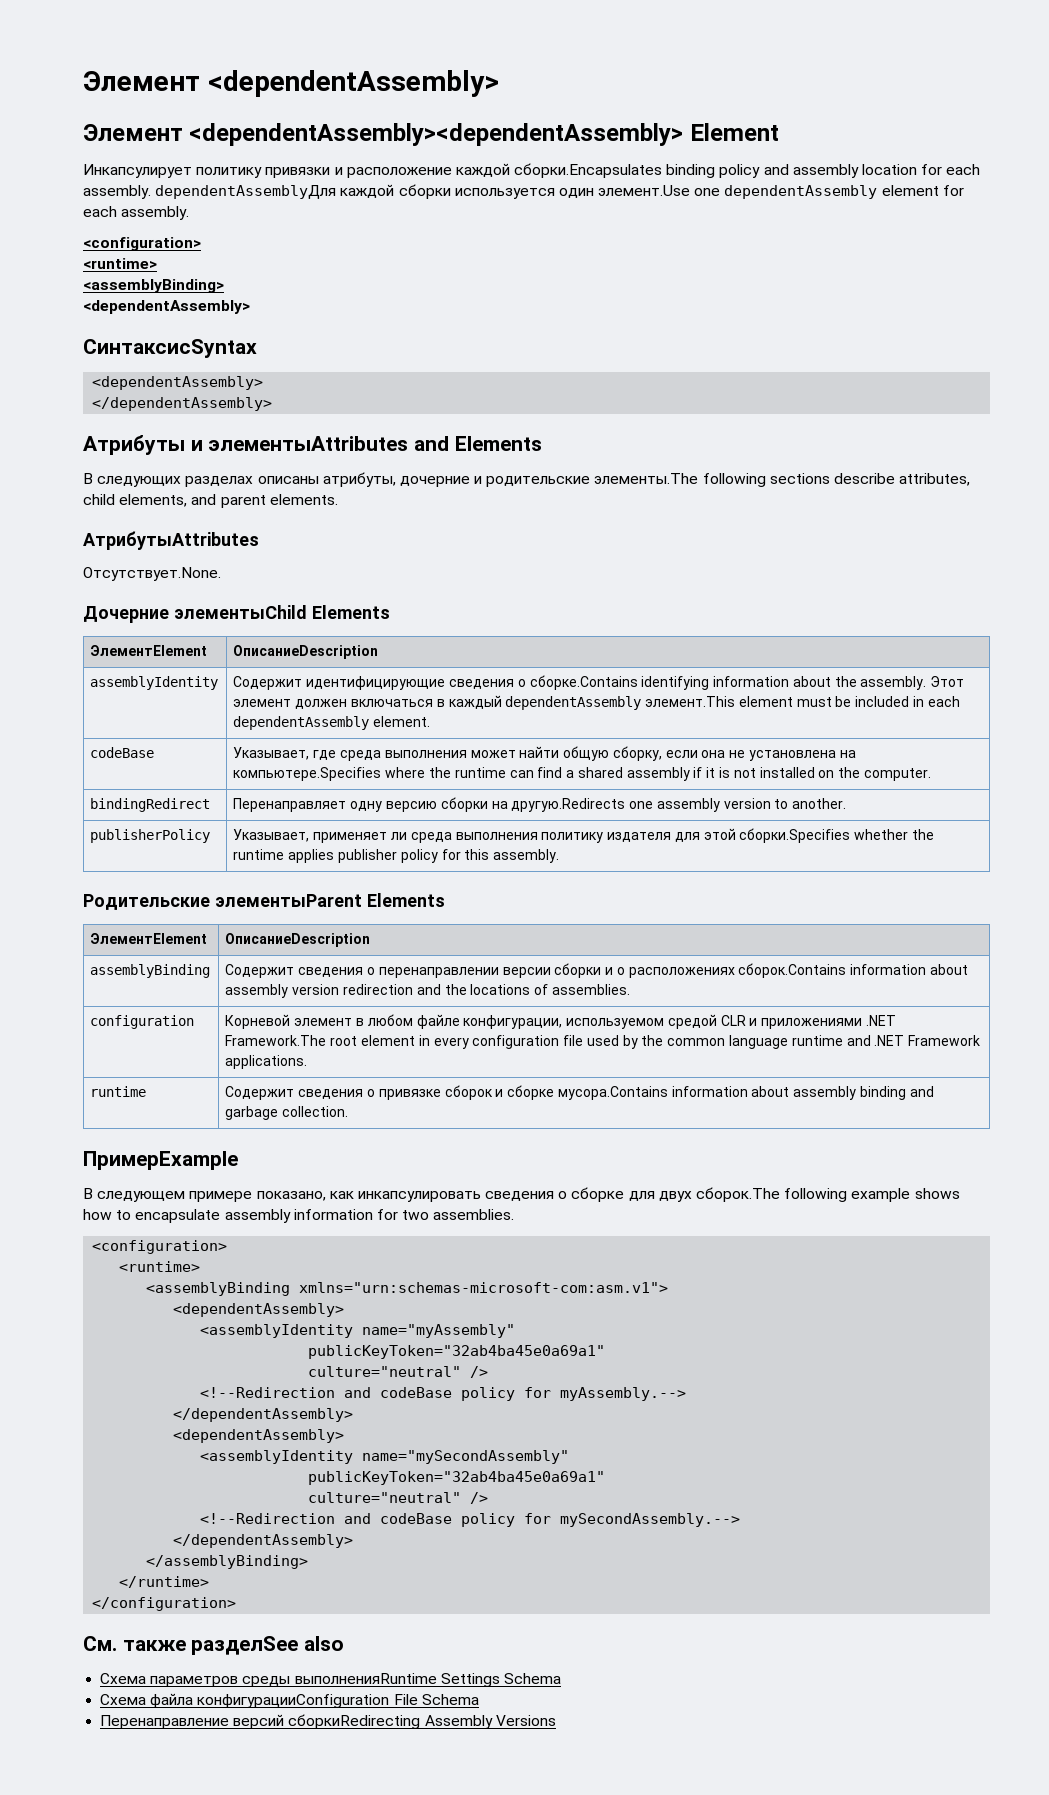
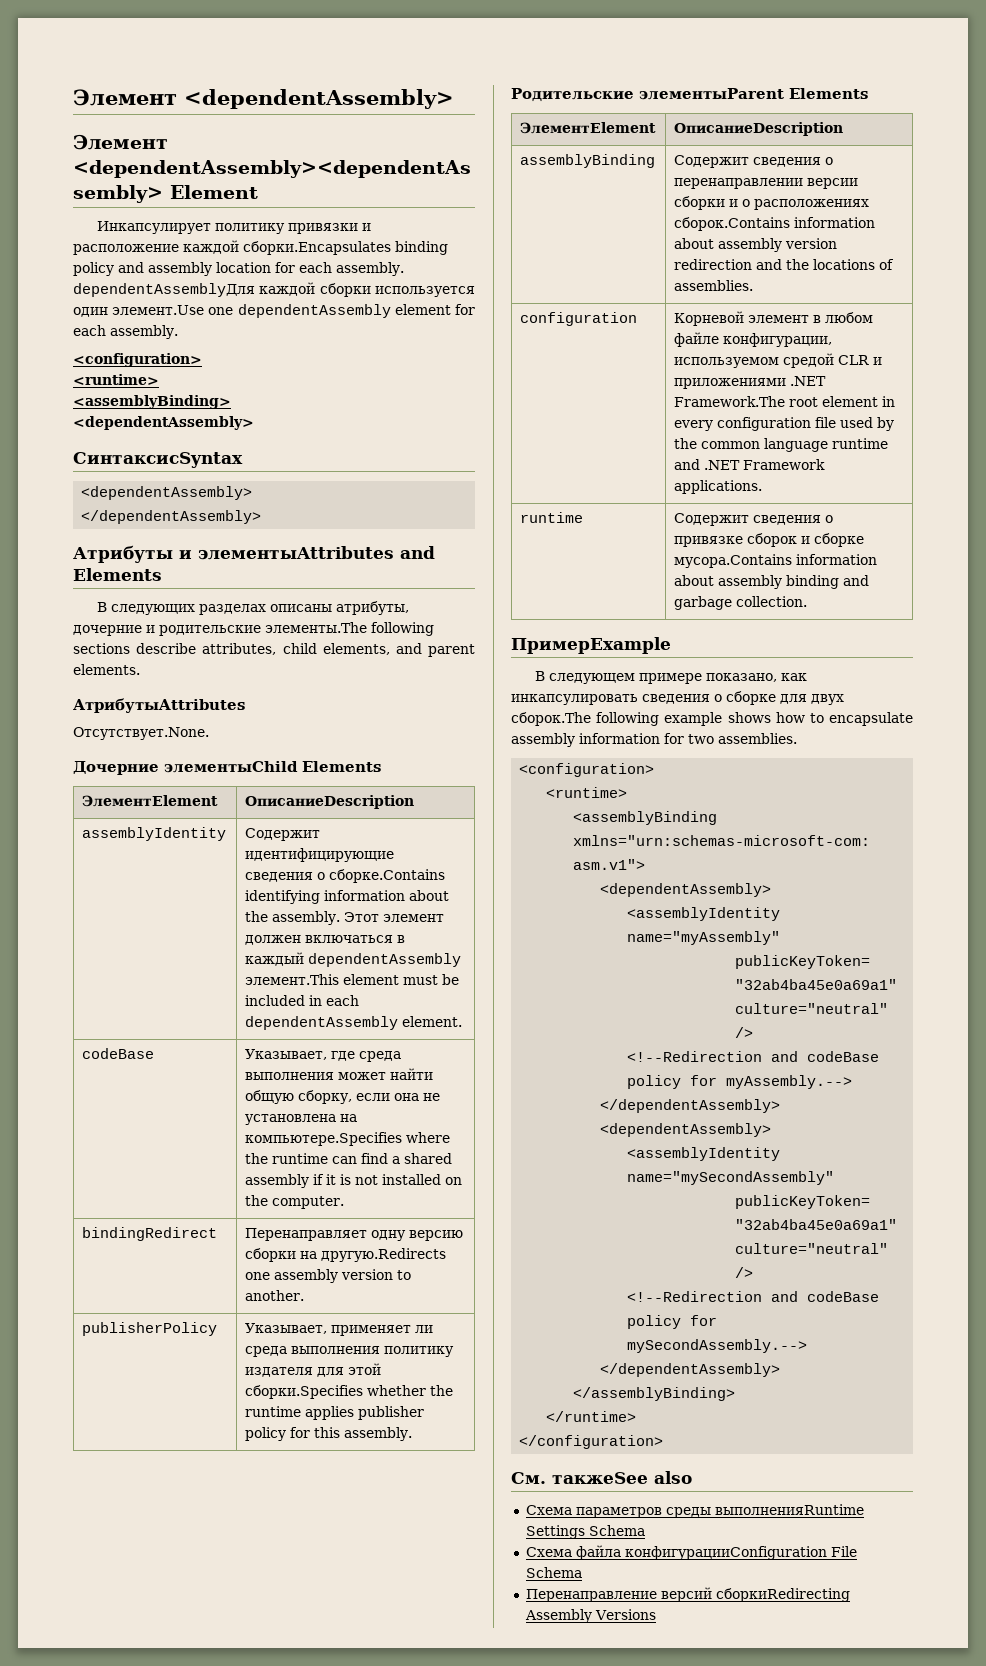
[122,1636,299,1655] также разделSee -> [552,1472,648,1484] такжеSee

